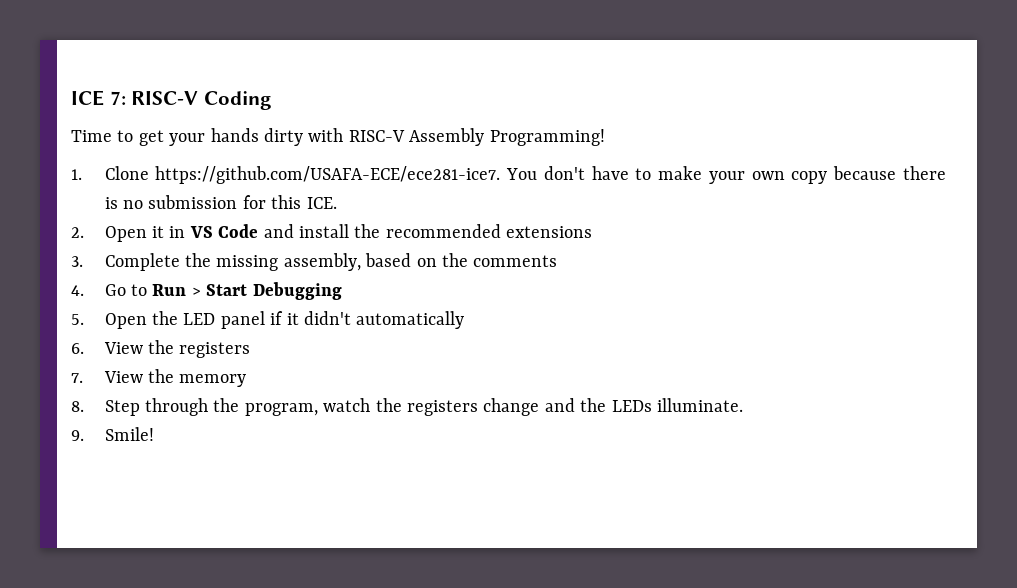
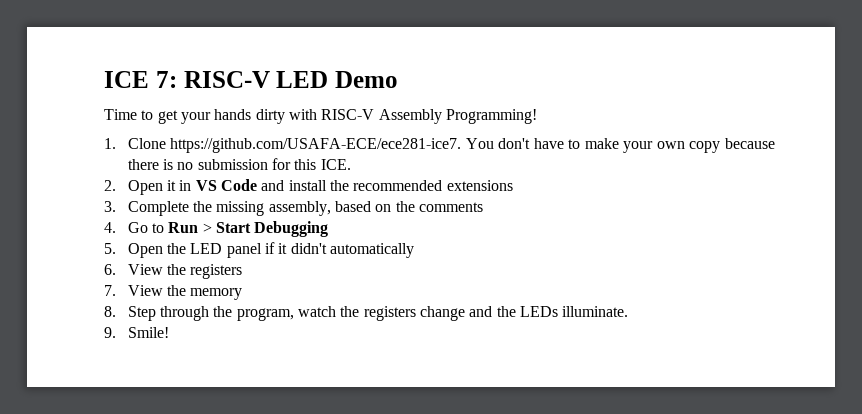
[203,91,272,110] Coding -> [276,71,398,88] LED Demo

